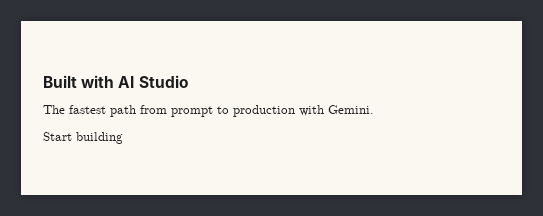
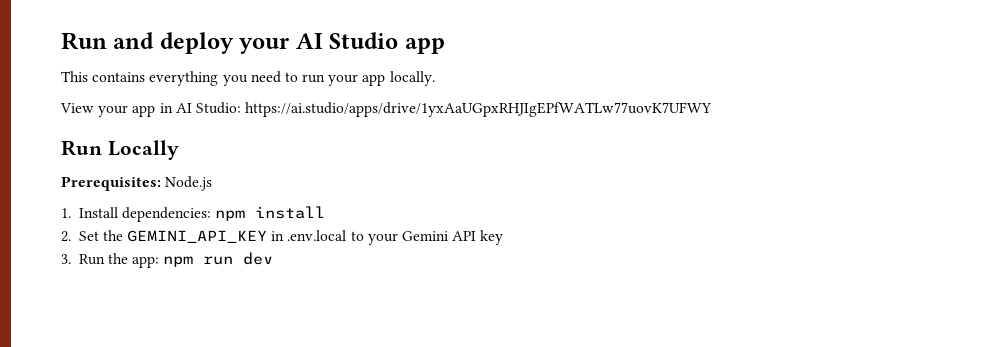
[43,75,189,88] [43,105,374,117] [43,132,123,144] Built with AI Studio // The fastest path from prompt to production with Gemini. // Start building -> [61,32,445,54] [61,71,435,86] [60,102,712,117] [61,140,179,160] [61,176,213,191] [61,206,326,222] [61,230,504,245] [61,252,274,268] Run and deploy your AI Studio app // This contains everything you need to run your app locally. // View your app in AI Studio: https://ai.studio/apps/drive/1yxAaUGpxRHJIgEPfWATLw77uovK7UFWY // Run Locally // Prerequisites: Node.js // 1. Install dependencies: npm install // 2. Set the GEMINI_API_KEY in .env.local to your Gemini API key // 3. Run the app: npm run dev

